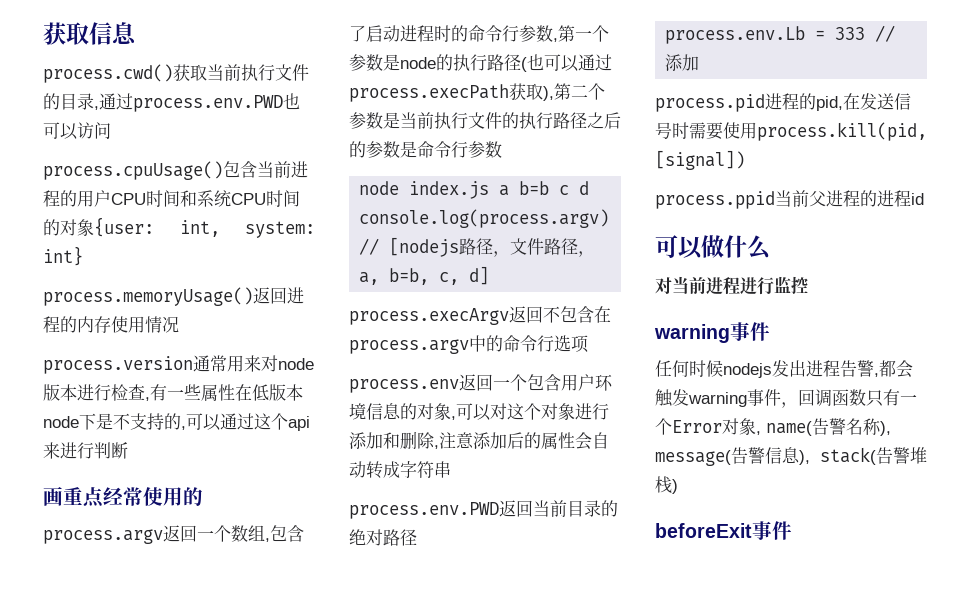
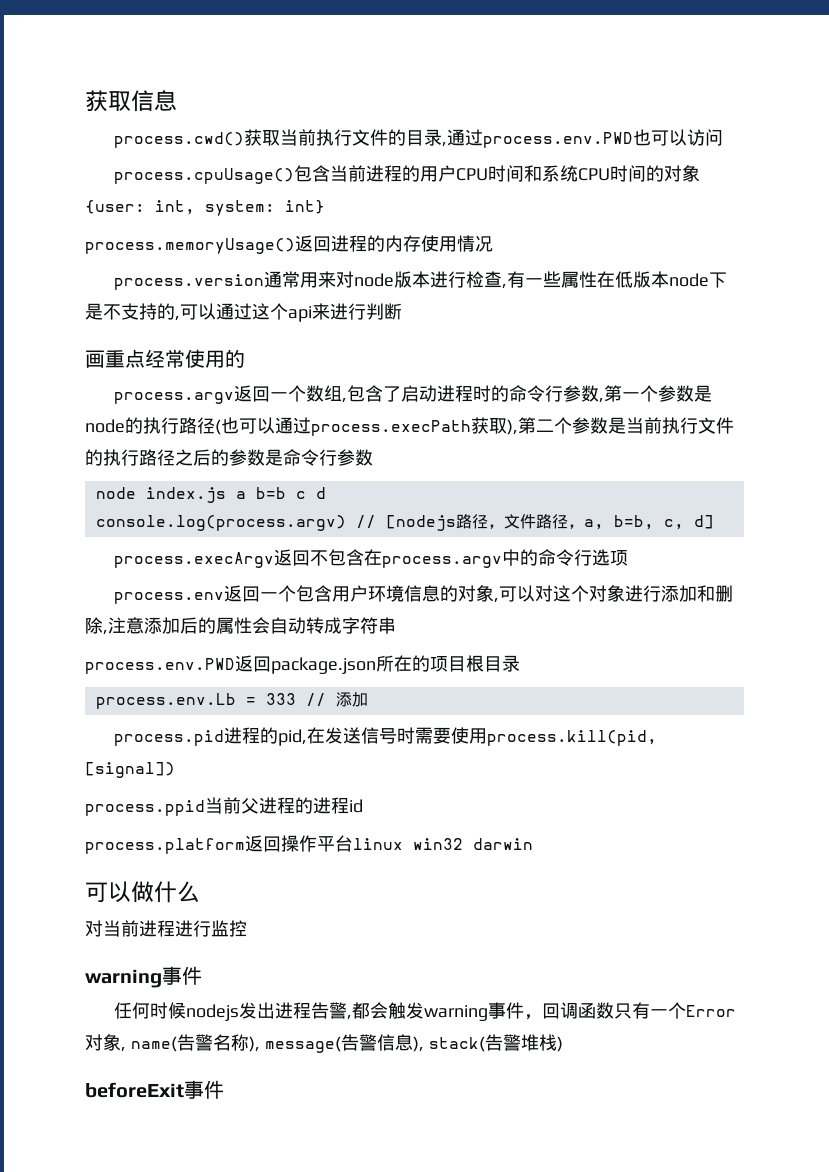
[533,500,618,517] [349,529,417,546] 当前目录的绝对路径 -> [271,655,520,674] package.json所在的项目根目录
(924, 199) none -> [85,835,533,854] // process.platform返回操作平台linux win32 darwin

